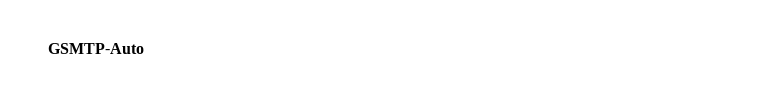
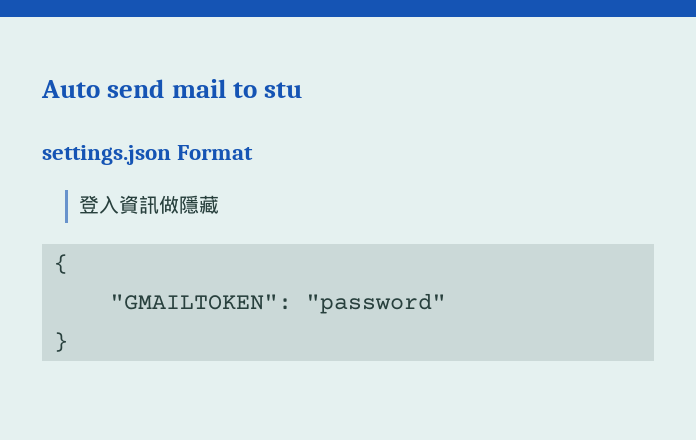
[48,43,144,54] GSMTP-Auto -> [41,79,303,98] [42,145,254,165] [78,195,219,214] [54,254,68,274] [110,293,446,314] [54,332,68,352] Auto send mail to stu // settings.json Format // 登入資訊做隱藏 // { // "GMAILTOKEN": "password" // }

